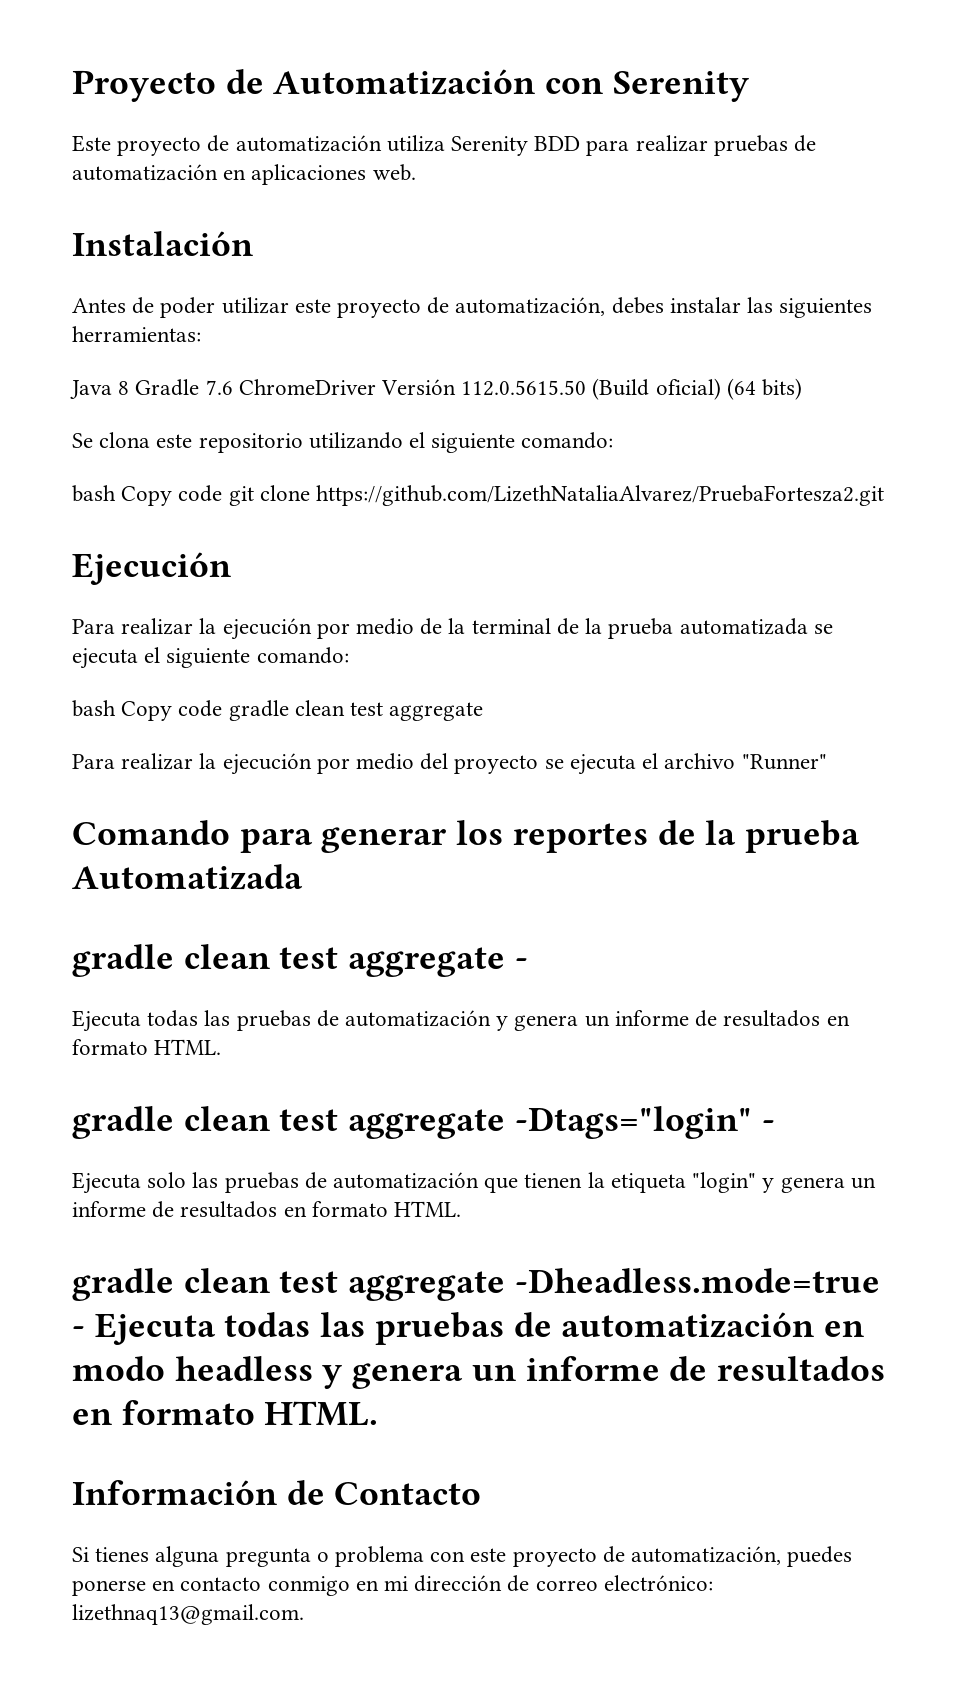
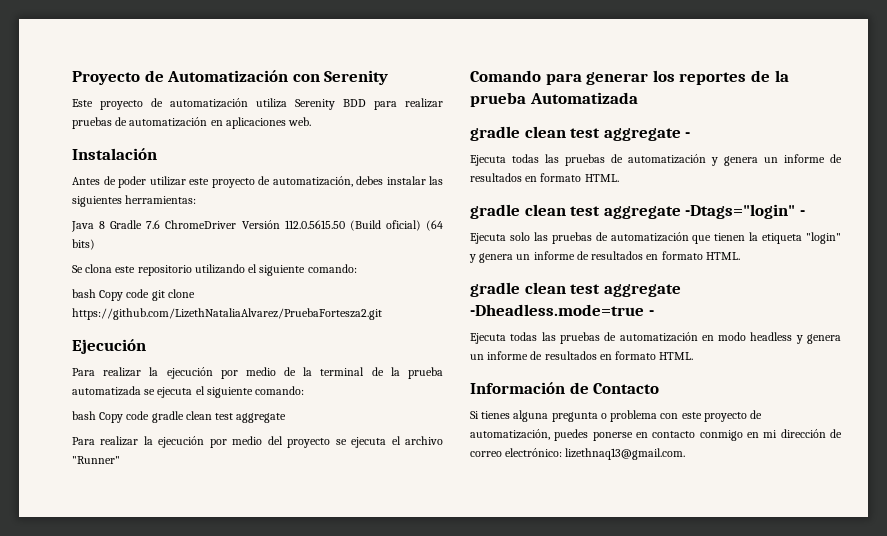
(85, 1331) none -> (654, 313) //

